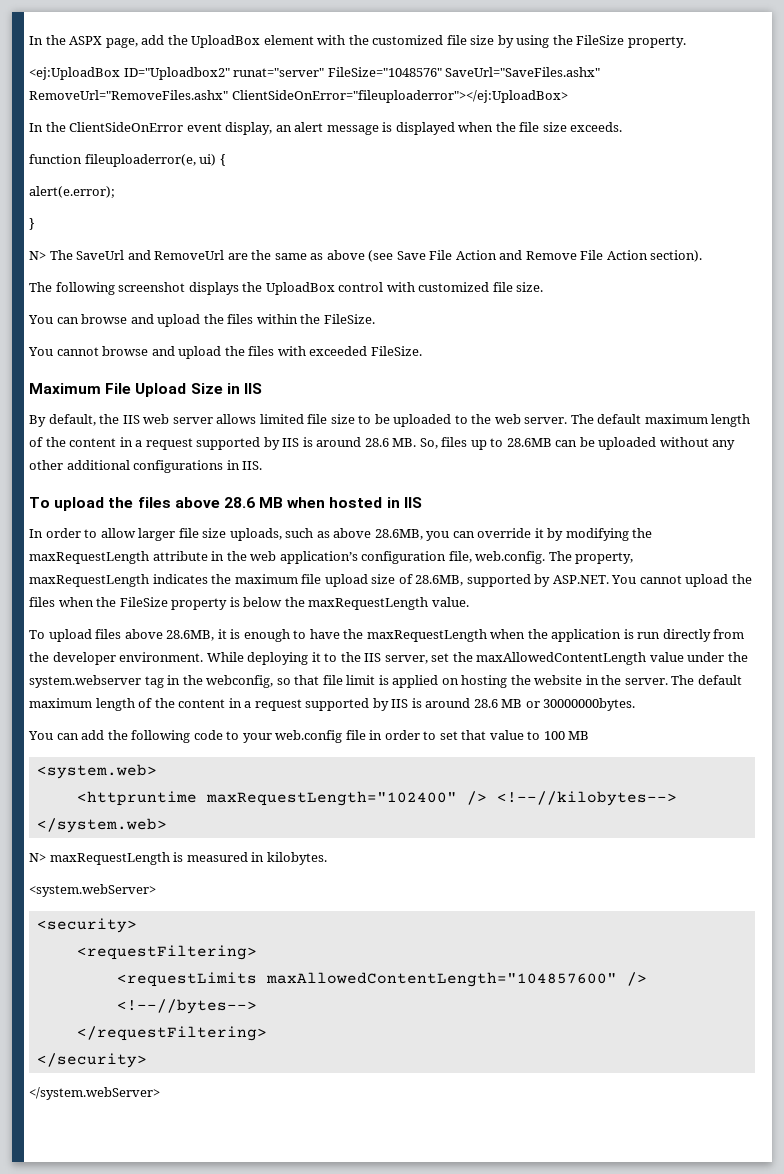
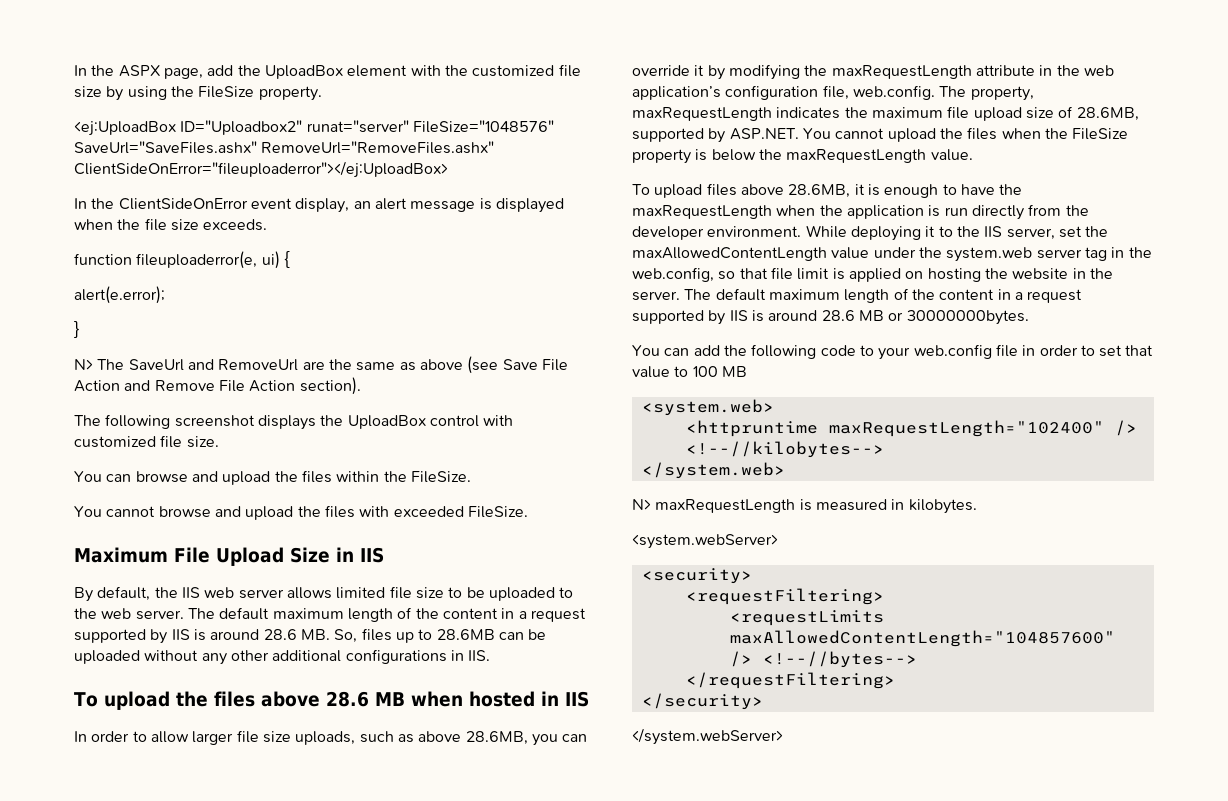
[29,675,141,688] system.webserver -> [946,247,1082,262] system.web server
[206,675,274,688] webconfig, -> [632,267,714,282] web.config,

